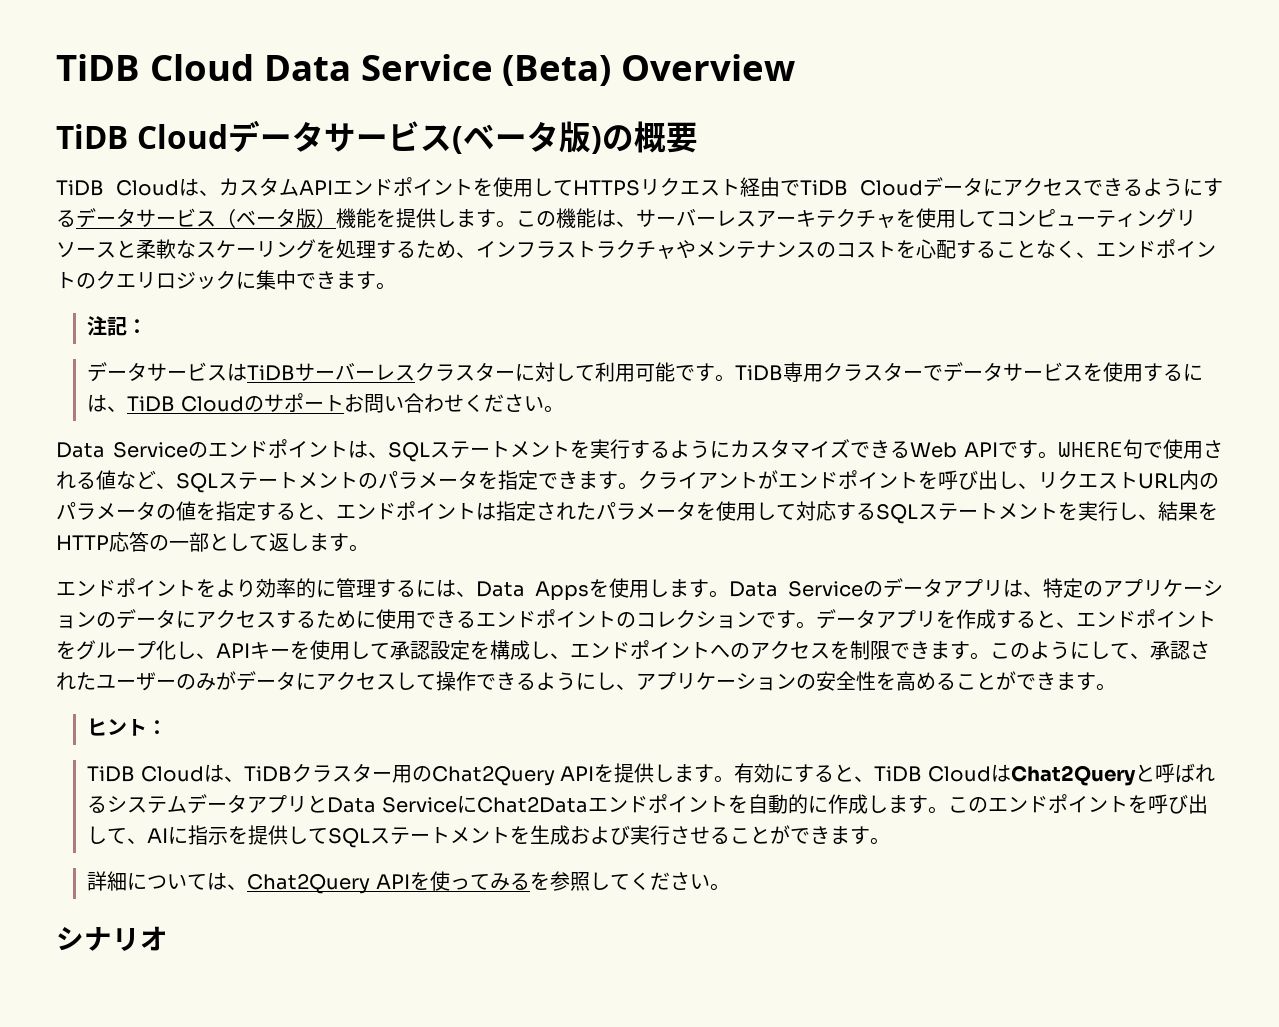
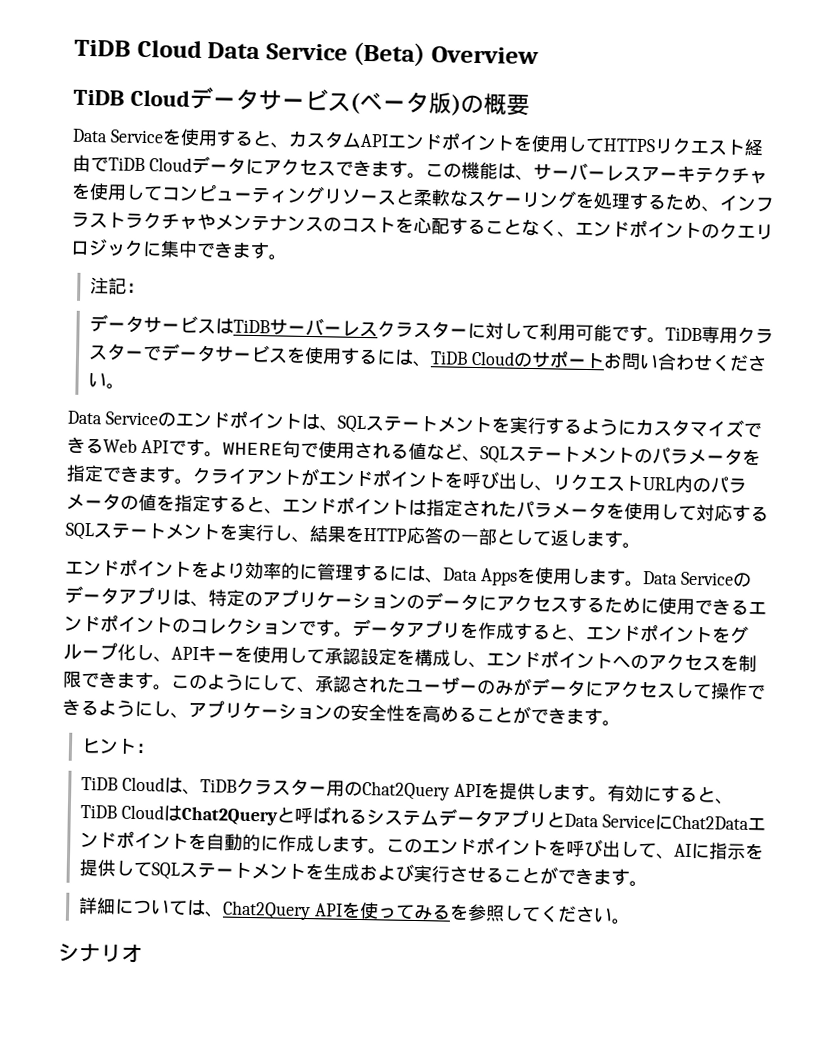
[56,178,200,196] TiDB Cloudは -> [72,128,272,147] Data Serviceを使用すると
[1123,178,1223,197] [56,208,456,228] るようにするデータサービス（ベータ版）機能を提供し -> (372, 168) none

